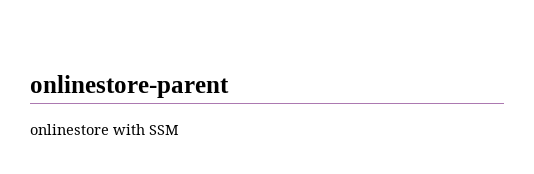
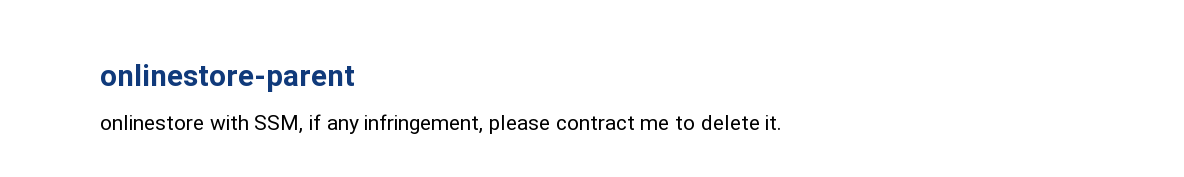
[149,125,179,135] SSM -> [254,114,783,134] SSM, if any infringement, please contract me to delete it.

